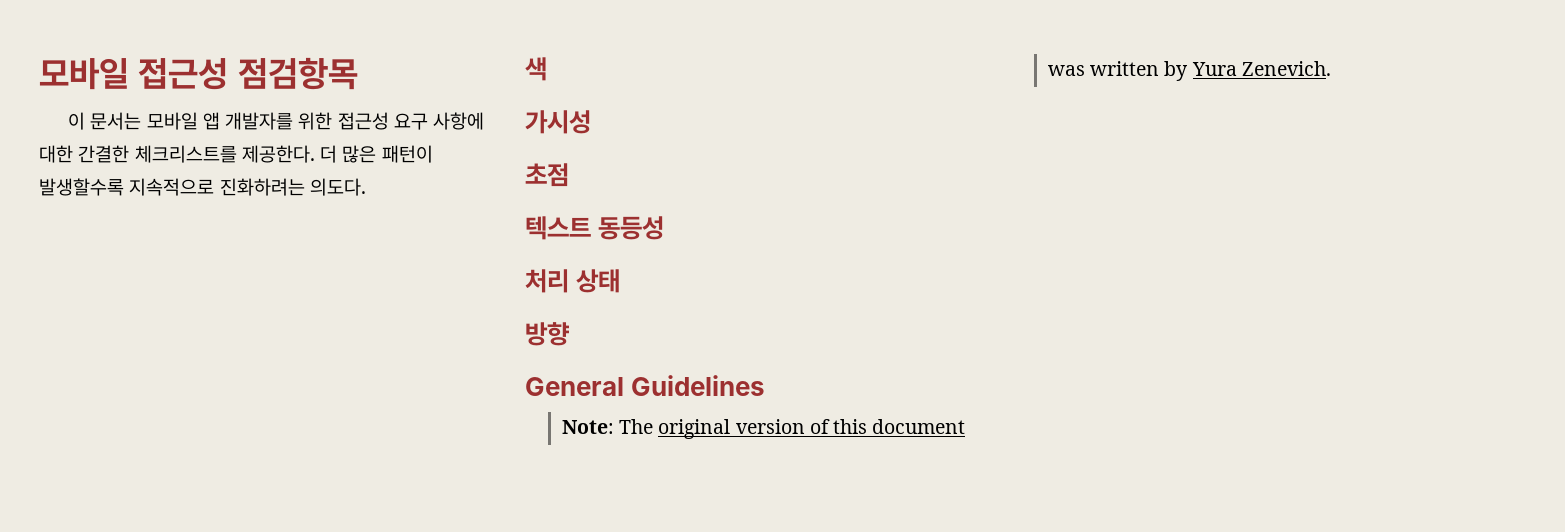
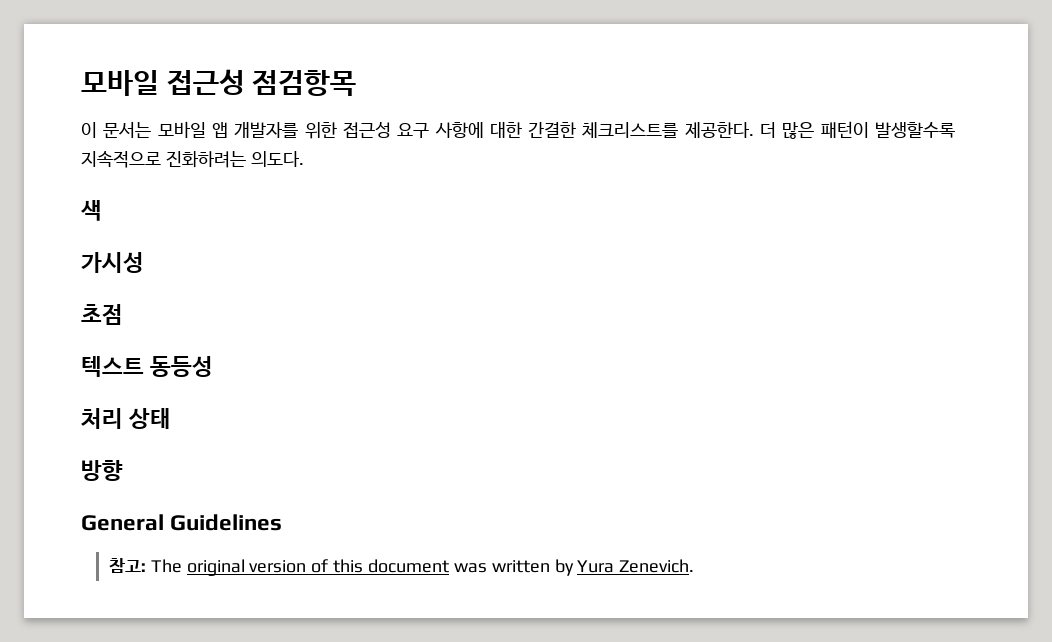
[561,420,614,434] Note: -> [108,558,146,573] 참고:

